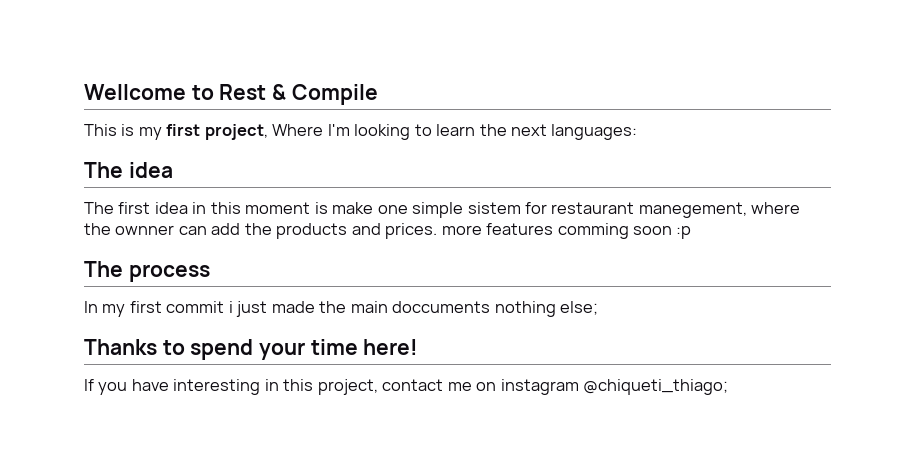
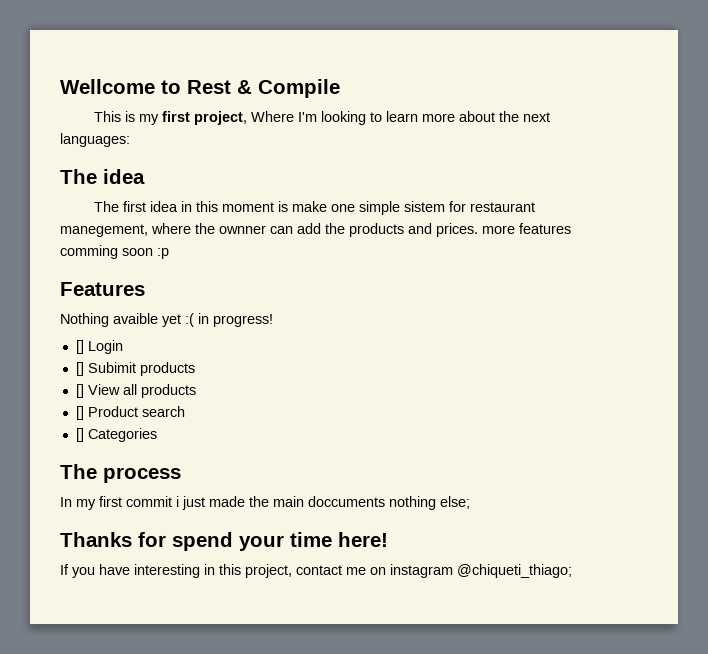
(476, 130) none -> [421,111,495,122] more about
(692, 232) none -> [60,282,145,296] [60,313,273,327] [75,340,123,354] [75,362,195,376] [75,384,196,398] [75,406,185,420] [75,428,157,442] // Features // Nothing avaible yet :( in progress! // [] Login // [] Subimit products // [] View all products // [] Product search // [] Categories
[162,340,185,355] to -> [138,532,166,547] for

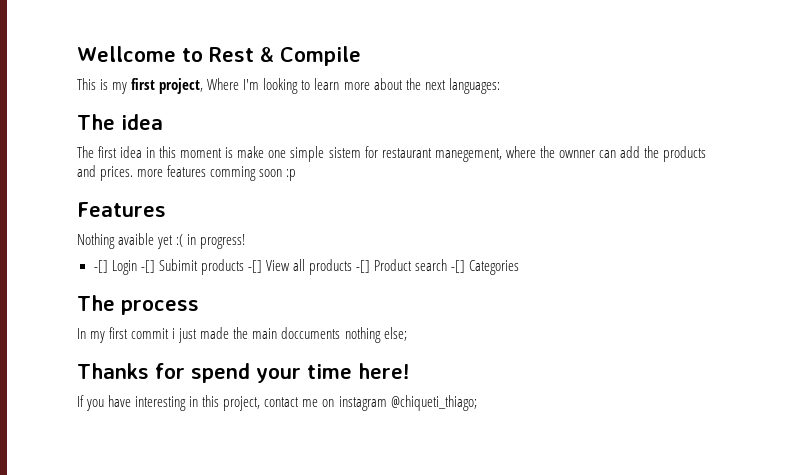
[75,340,84,354] [] -> [93,260,108,273] -[]
[75,362,84,376] // [] -> [140,260,155,273] -[]
[75,384,84,398] // [] -> [247,260,262,273] -[]
[75,406,84,420] // [] -> [355,260,370,273] -[]
[75,428,84,442] // [] -> [451,260,466,273] -[]

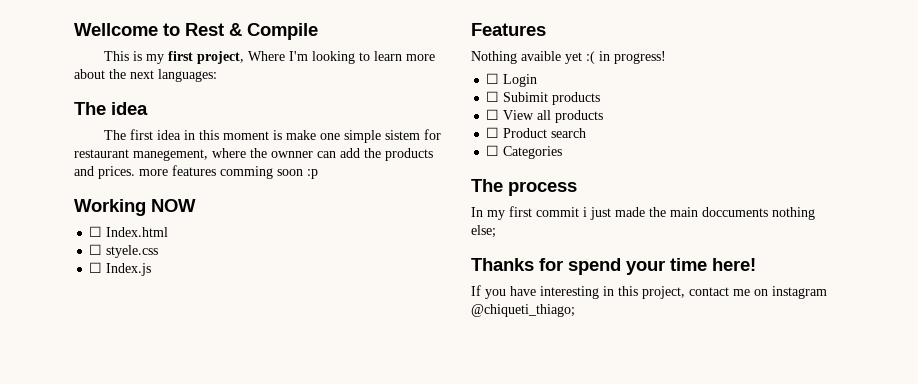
(297, 175) none -> [74,199,196,216] [89,226,169,237] [89,244,159,258] [89,262,152,276] // Working NOW // ☐ Index.html // ☐ styele.css // ☐ Index.js
[93,260,108,273] -[] -> [486,73,500,84] ☐
[140,260,155,273] -[] -> [486,91,500,102] // ☐
[247,260,262,273] -[] -> [486,109,500,120] // ☐
[355,260,370,273] -[] -> [486,127,500,138] // ☐
[451,260,466,273] -[] -> [486,145,500,156] // ☐

